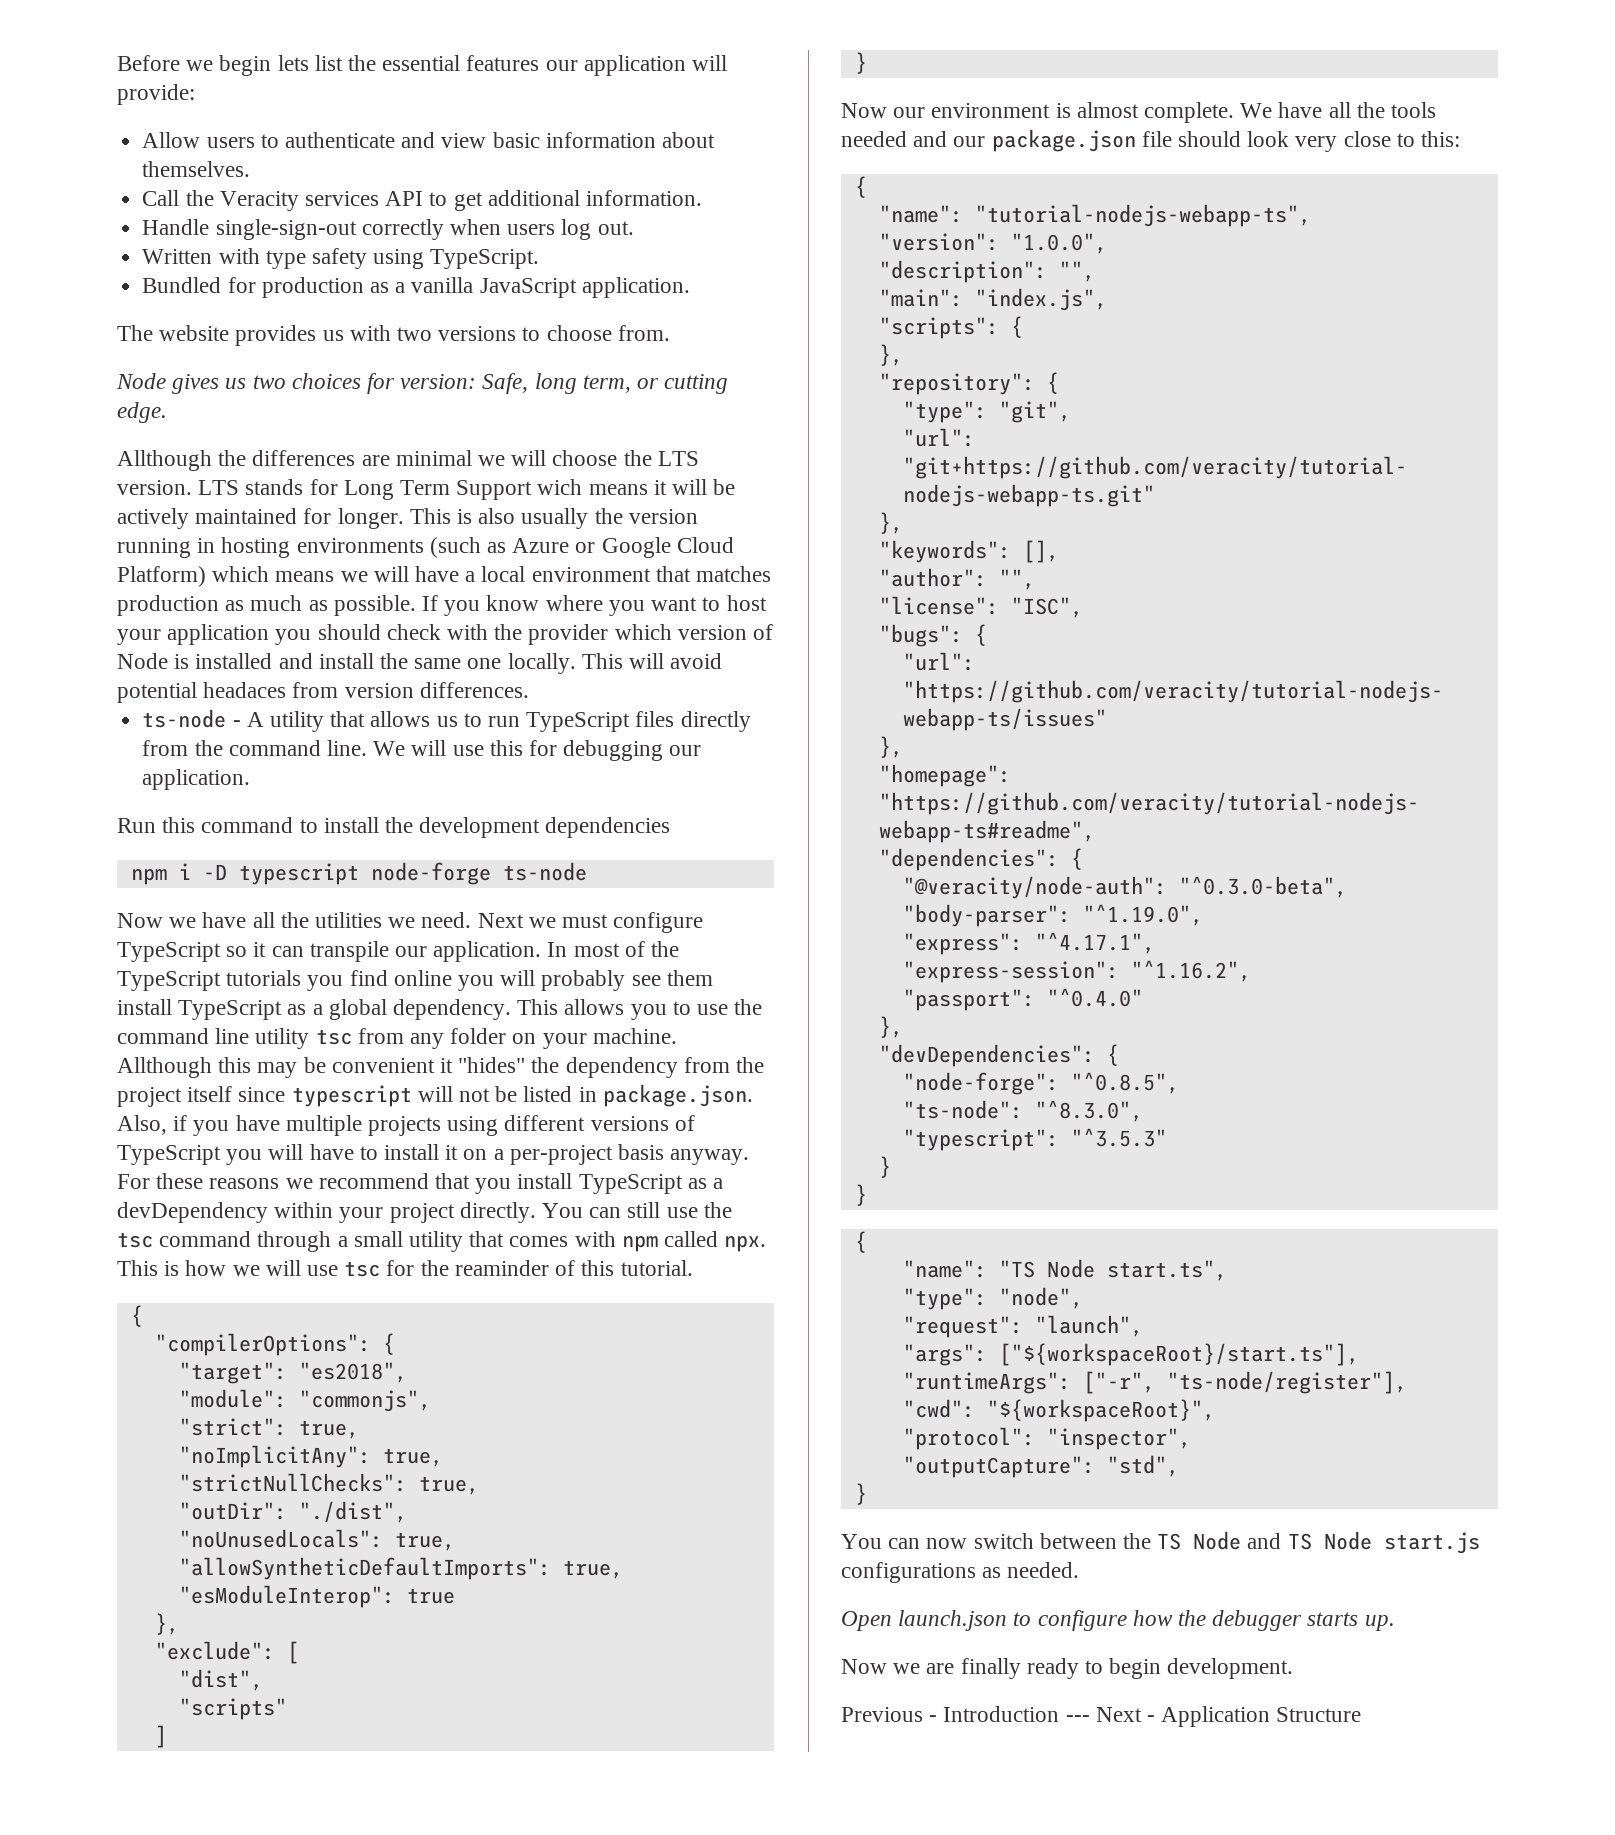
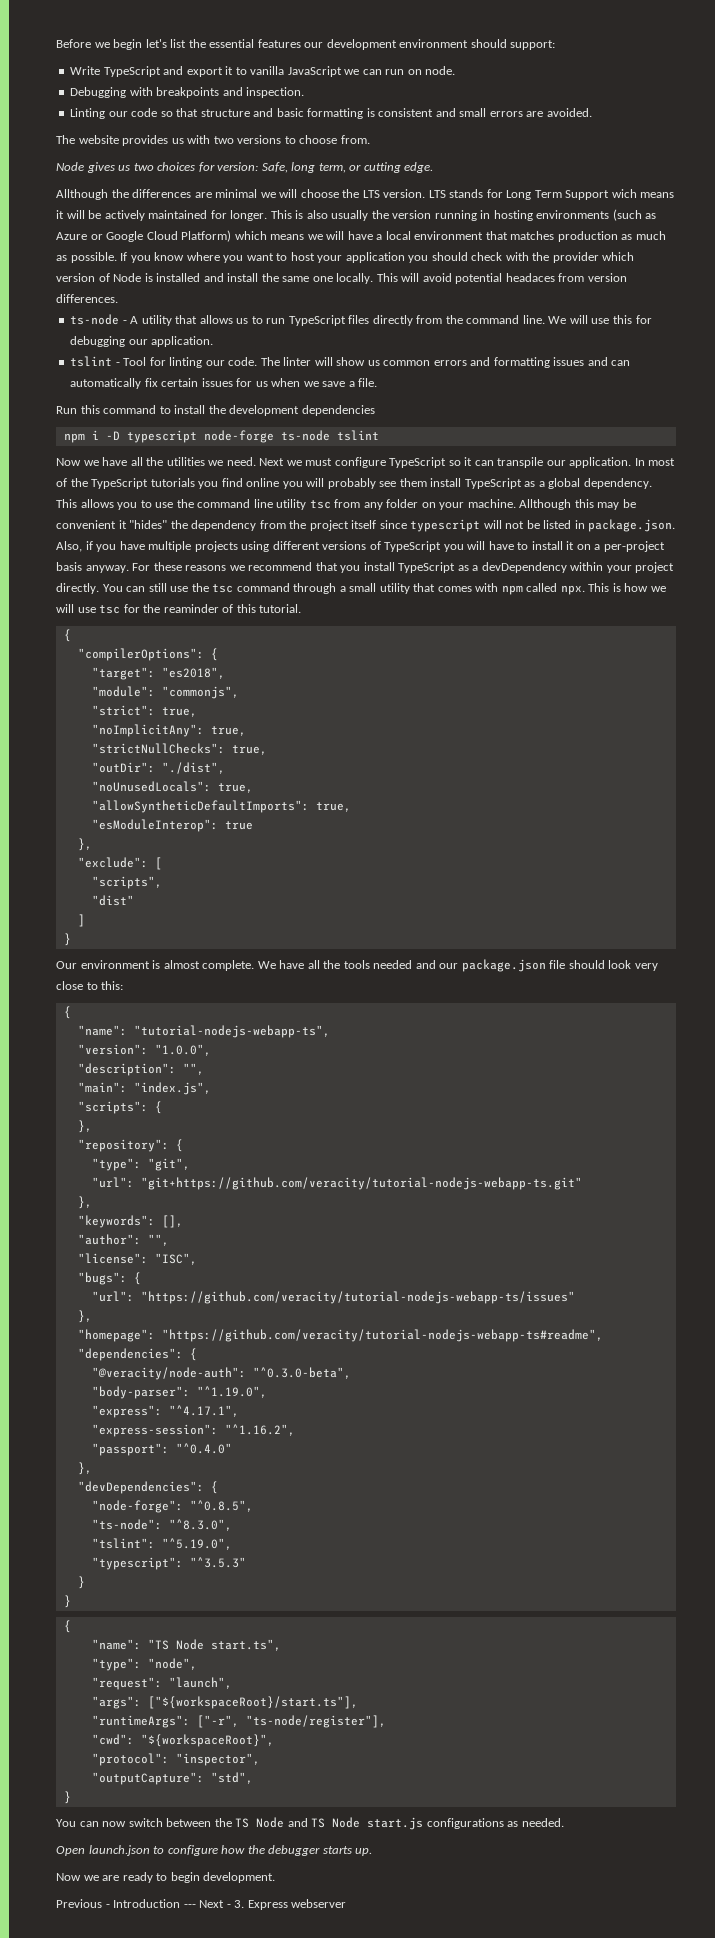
[277,55,309,71] lets -> [145,39,167,48] let's
[583,55,728,76] [117,84,195,105] [142,132,715,148] [142,161,251,177] [142,190,702,211] [142,219,634,240] [142,248,540,269] [142,277,690,298] application will provide: // Allow users to authenticate and view basic information about themselves. // Call the Veracity services API to get additional information. // Handle single-sign-out correctly when users log out. // Written with type safety using TypeScript. // Bundled for production as a vanilla JavaScript application. -> [326,39,556,50] [70,66,456,77] [70,87,305,98] [70,108,592,119] development environment should support: // Write TypeScript and export it to vanilla JavaScript we can run on node. // Debugging with breakpoints and inspection. // Linting our code so that structure and basic formatting is consistent and small errors are avoided.
(251, 779) none -> [70,356,631,368] [70,378,378,389] // tslint - Tool for linting our code. The linter will show us common errors and formatting issues and can automatically fix certain issues for us when we save a file.
(587, 871) none -> [336,430,379,441] tslint
[178,1669,263,1691] [178,1698,287,1720] "dist", // "scripts" -> [91,876,162,889] [91,895,134,906] "scripts", // "dist"
[841,103,926,118] Now our -> [56,961,77,969] Our
(1143, 1111) none -> [91,1538,232,1550] // "tslint": "^5.19.0",
[960,1658,1021,1679] finally -> (120, 1878) none
[1161,1706,1362,1727] Application Structure -> [234,1899,347,1910] 3. Express webserver

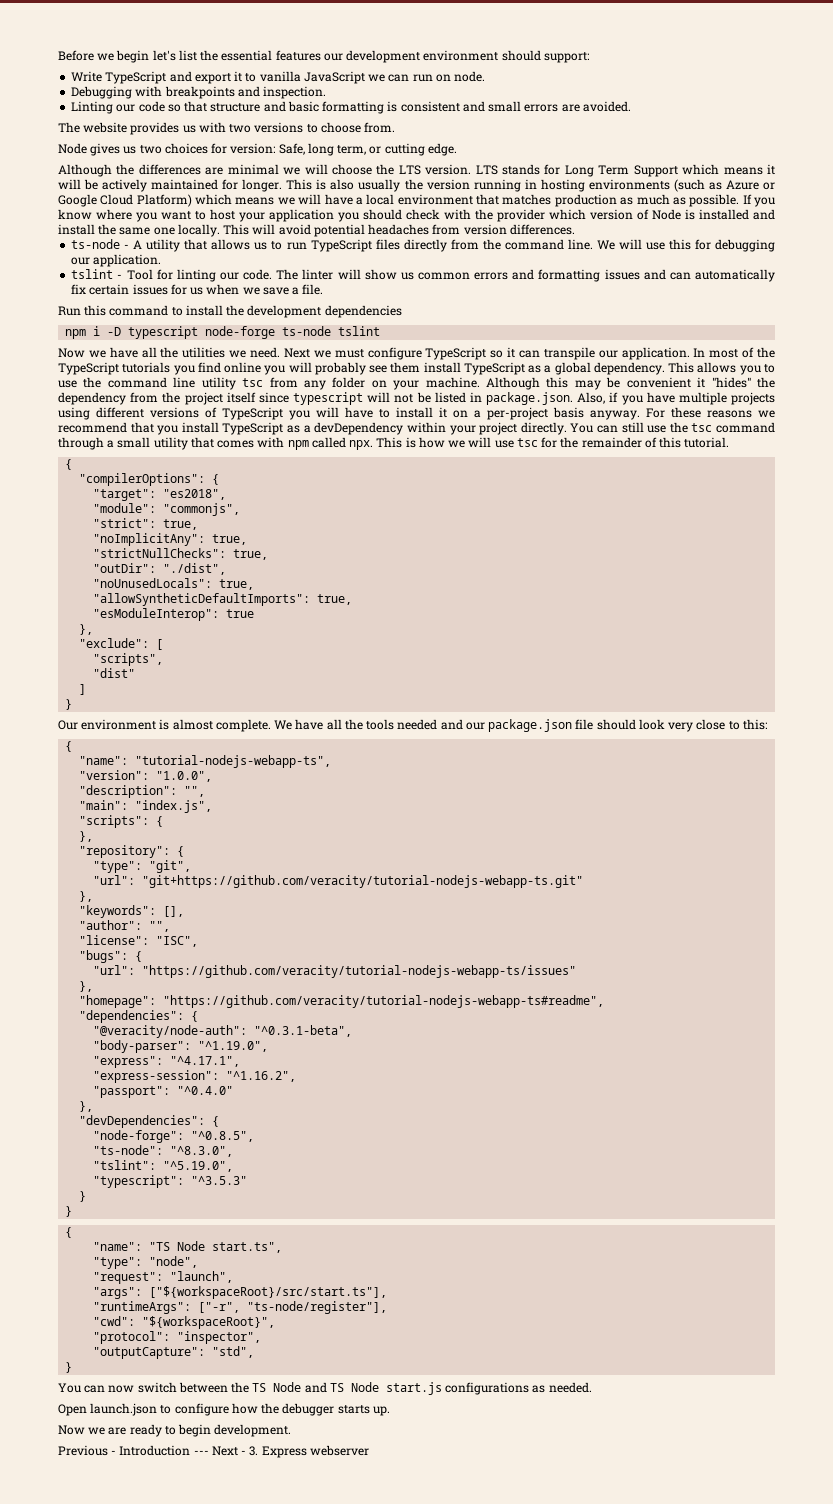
[56,189,108,200] Allthough -> [58,164,112,177] Although
[611,189,637,198] wich -> [682,164,720,175] which
[505,273,555,282] headaces -> [368,224,430,235] headaches
[519,499,572,510] Allthough -> [486,377,541,390] Although
[163,604,219,613] reaminder -> [581,437,642,448] remainder
[252,1367,351,1379] "^0.3.0-beta", -> [254,1025,353,1037] "^0.3.1-beta",
[147,1696,358,1709] ["${workspaceRoot}/start.ts"], -> [149,1286,388,1299] ["${workspaceRoot}/src/start.ts"],

